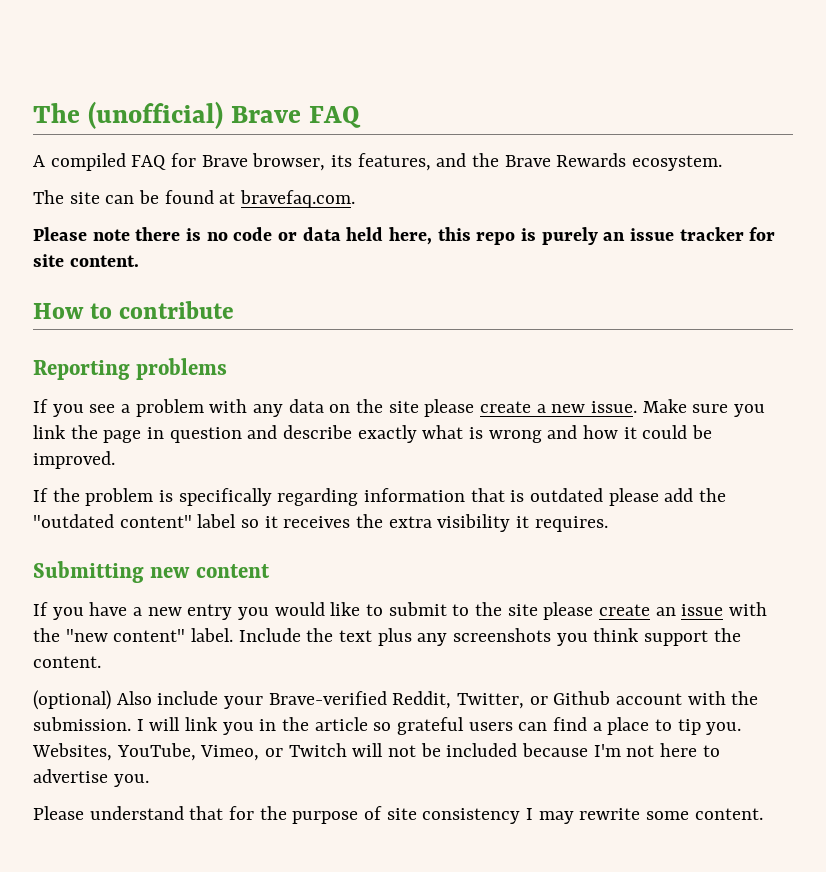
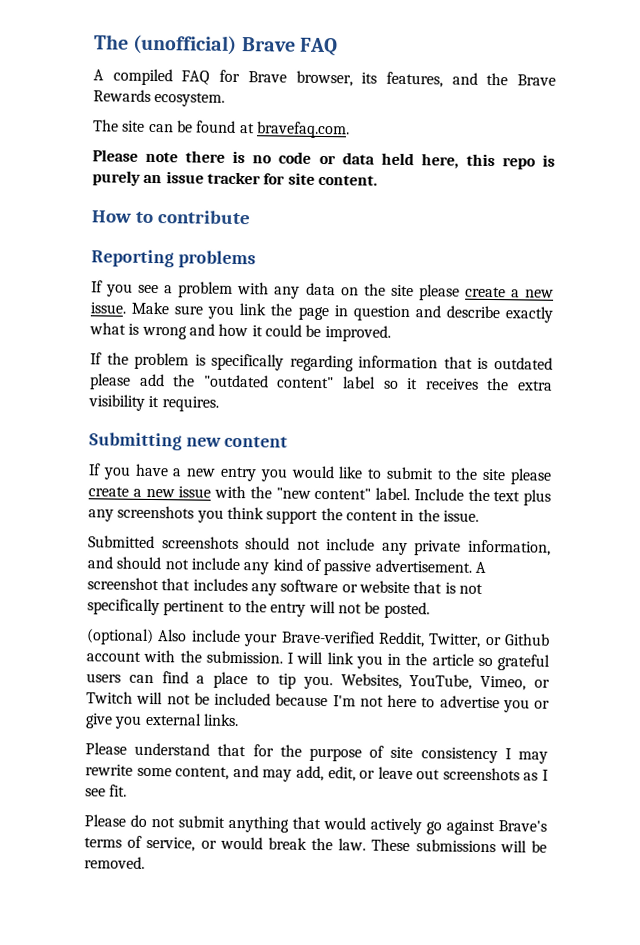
[655,607,676,616] an -> [132,488,175,498] a new
[33,656,101,668] content. -> [345,509,479,522] [88,535,551,556] [87,556,486,576] [87,577,483,596] [87,598,430,619] content in the issue. // Submitted screenshots should not include any private information, and should not include any kind of passive advertisement. A screenshot that includes any software or website that is not specifically pertinent to the entry will not be posted.
[113,774,149,787] you. -> [502,699,550,713] [85,712,239,729] you or give you external links.
[694,808,763,820] content. -> [175,764,549,782] [85,784,128,797] [84,814,547,836] [84,835,547,853] [84,856,145,869] content, and may add, edit, or leave out screenshots as I see fit. // Please do not submit anything that would actively go against Brave's terms of service, or would break the law. These submissions will be removed.

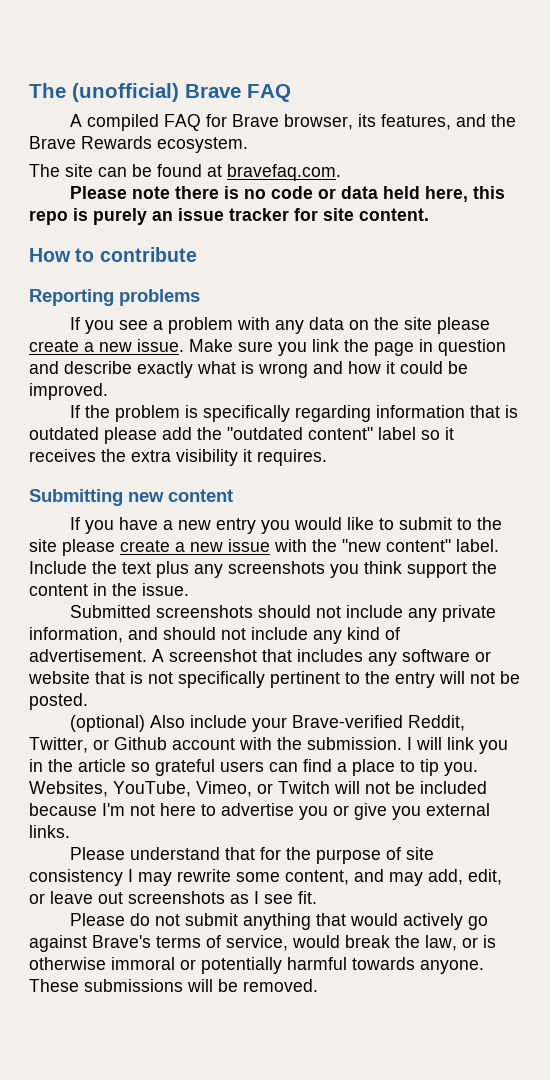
[323,560,372,576] passive -> (400, 633) none
[200,840,217,849] or -> (288, 943) none
[338,838,367,851] law. -> [425,935,496,951] [29,957,484,974] law, or is otherwise immoral or potentially harmful towards anyone.

